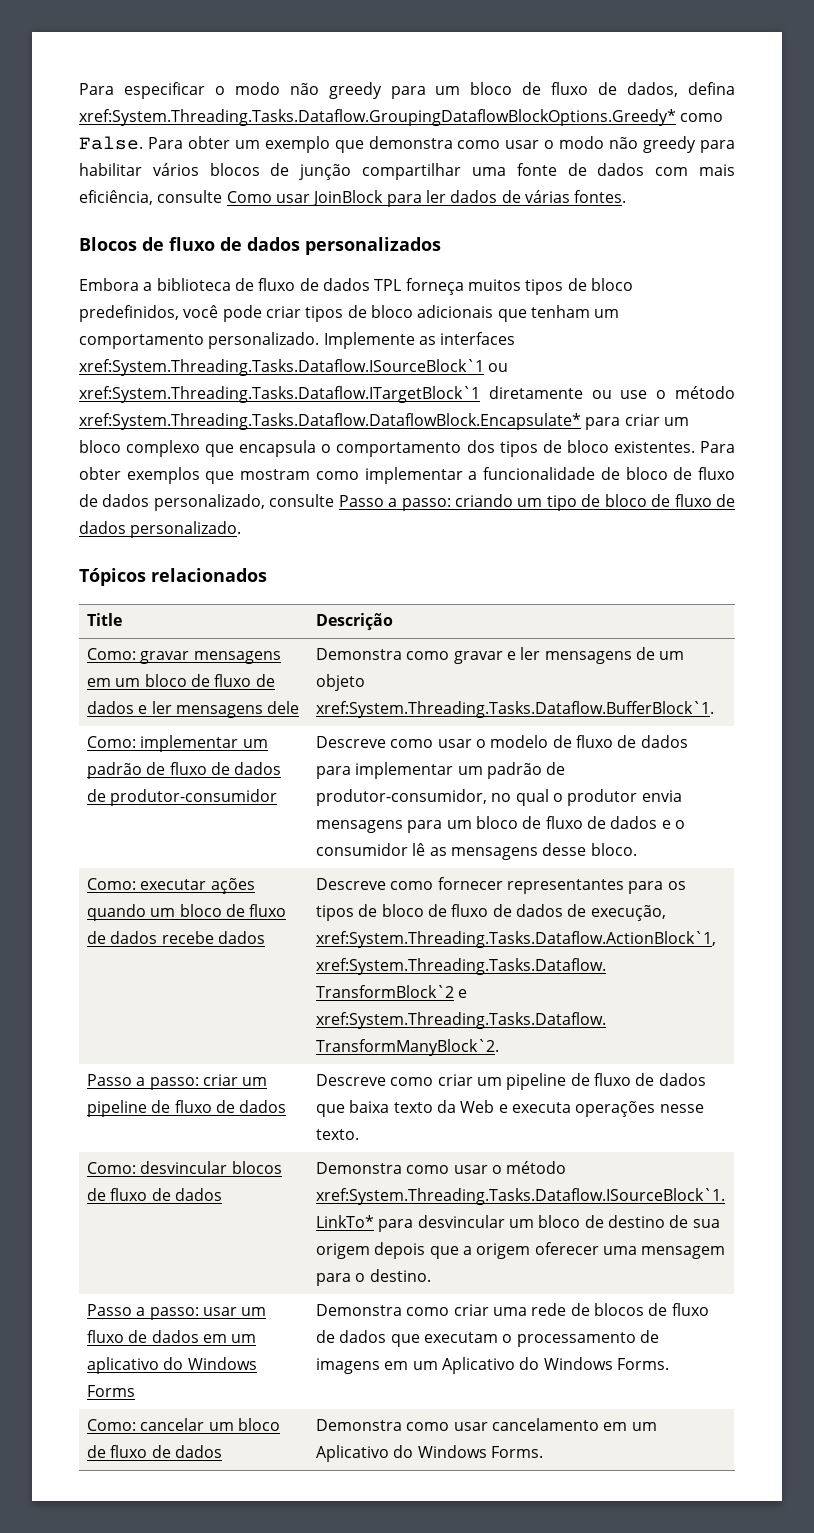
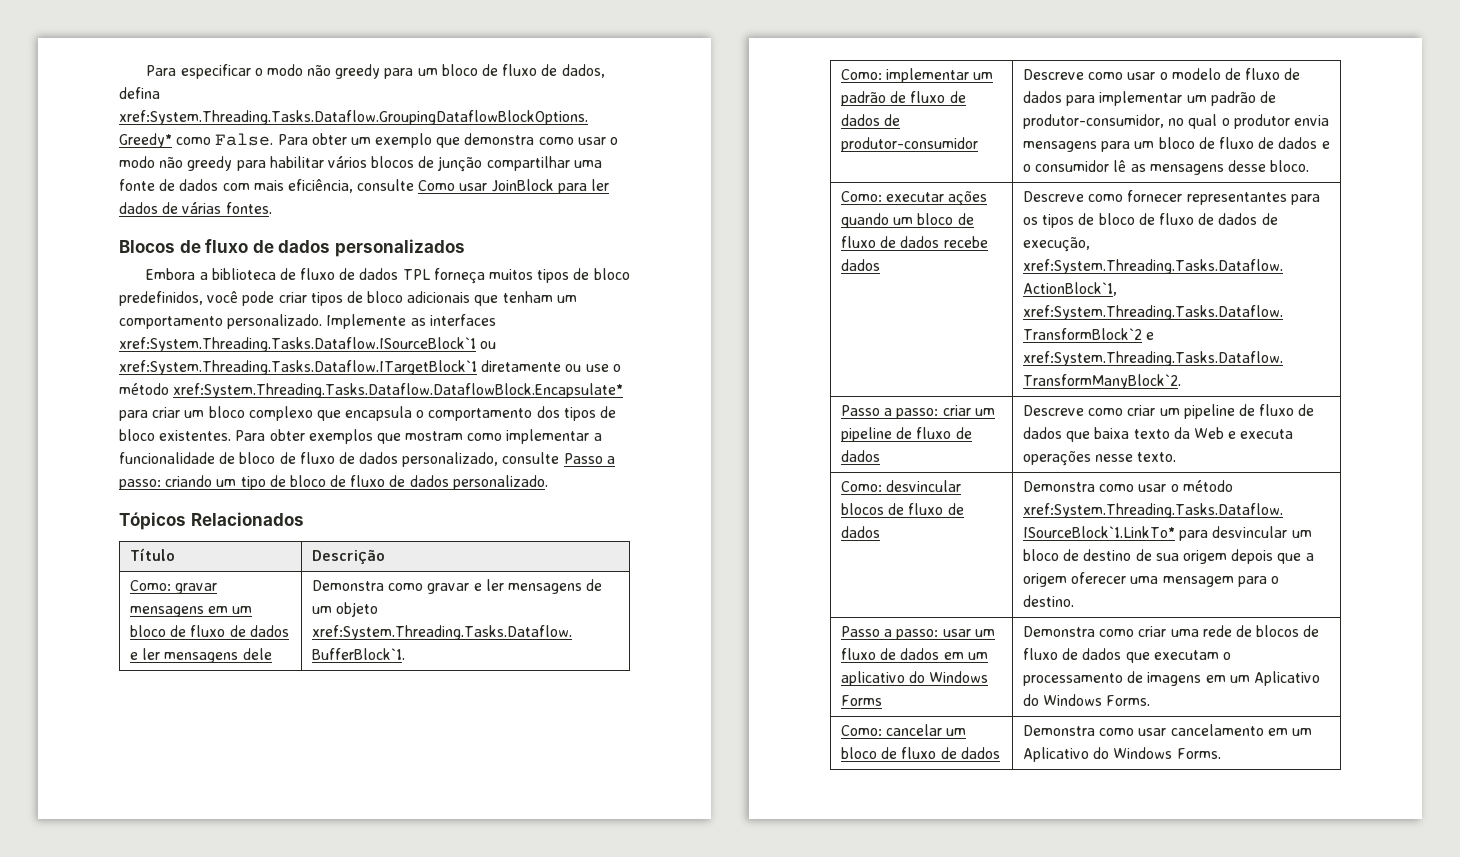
[150,568,267,582] [87,613,123,626] relacionados // Title -> [190,512,304,526] [130,548,176,561] Relacionados // Título

